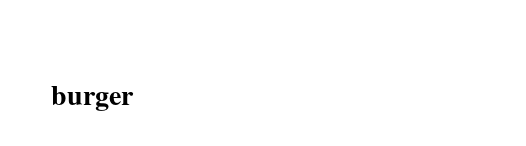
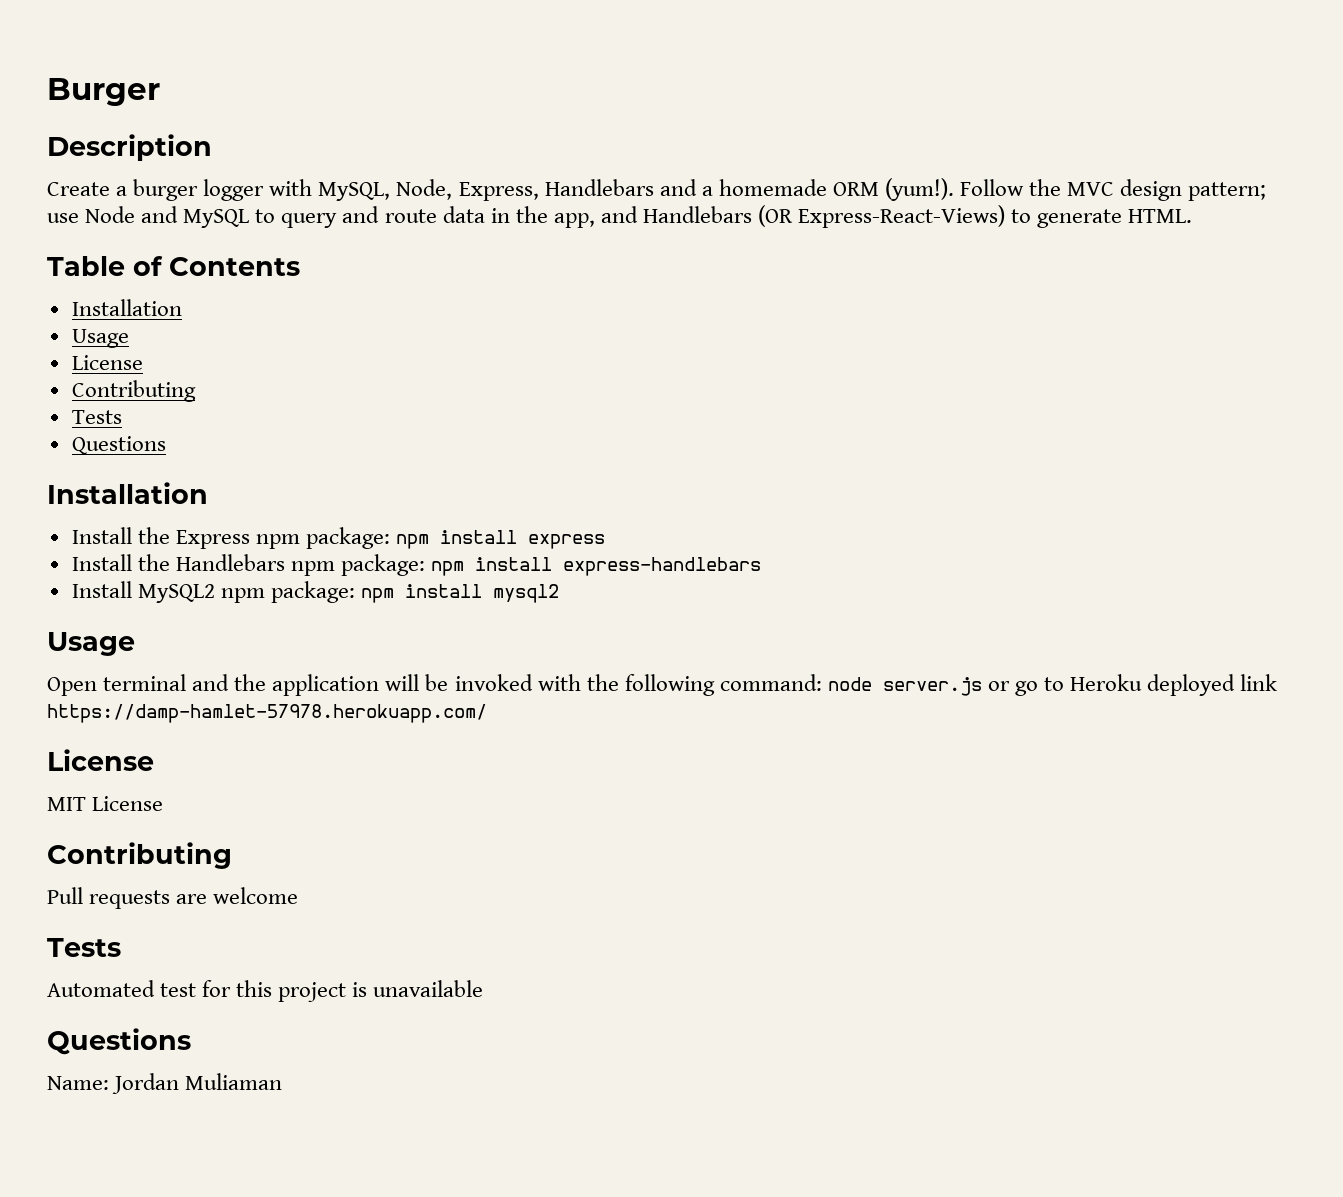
[51,86,134,111] burger -> [47,78,160,106] [47,134,212,161] [47,178,1267,201] [47,205,1193,228] [47,256,300,276] [71,299,182,316] [71,329,129,348] [71,355,143,370] [71,380,196,402] [71,410,122,424] [71,436,166,455] [47,482,208,504] [71,527,606,549] [71,554,762,576] [71,581,560,603] [47,632,135,656] [47,674,1278,696] [47,704,487,723] [47,749,154,771] [47,796,164,811] [47,842,232,869] [47,887,299,909] [47,938,121,957] [47,980,484,1002] [47,1028,191,1055] [47,1073,283,1094] Burger // Description // Create a burger logger with MySQL, Node, Express, Handlebars and a homemade ORM (yum!). Follow the MVC design pattern; use Node and MySQL to query and route data in the app, and Handlebars (OR Express-React-Views) to generate HTML. // Table of Contents // Installation // Usage // License // Contributing // Tests // Questions // Installation // Install the Express npm package: npm install express // Install the Handlebars npm package: npm install express-handlebars // Install MySQL2 npm package: npm install mysql2 // Usage // Open terminal and the application will be invoked with the following command: node server.js or go to Heroku deployed link https://damp-hamlet-57978.herokuapp.com/ // License // MIT License // Contributing // Pull requests are welcome // Tests // Automated test for this project is unavailable // Questions // Name: Jordan Muliaman

